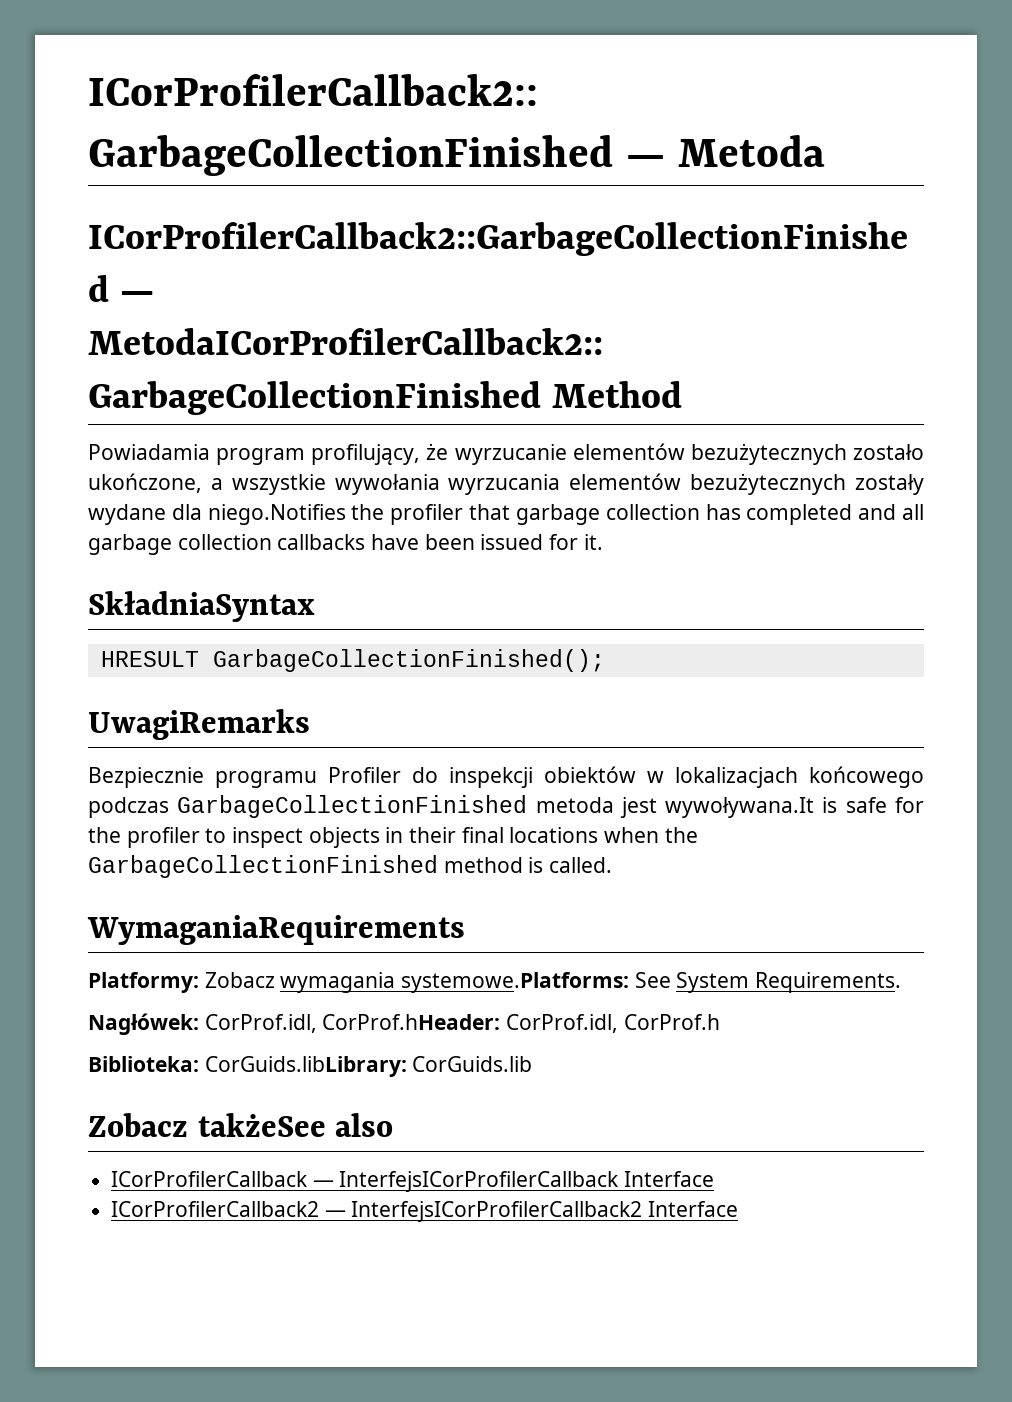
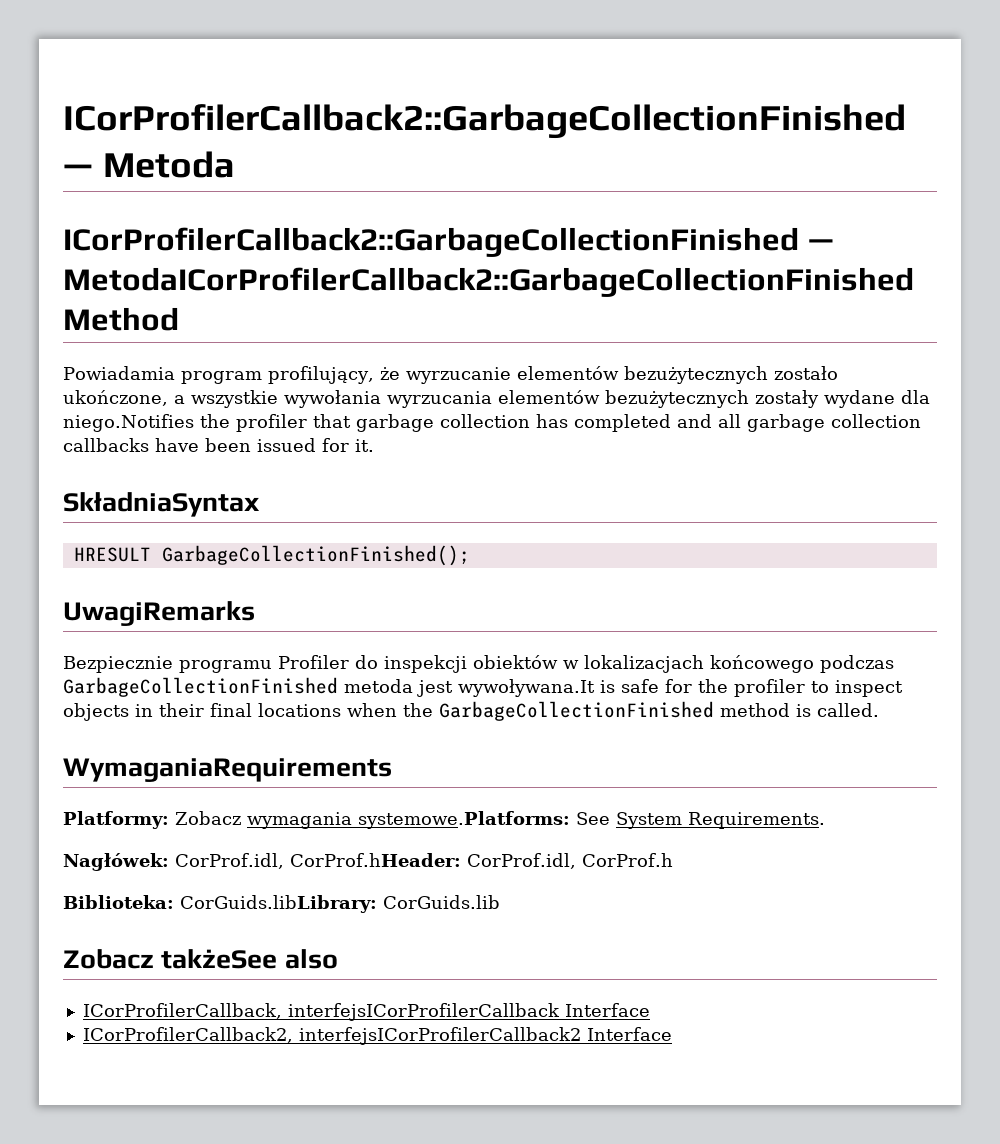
[111,1171,715,1192] [111,1201,643,1222] ICorProfilerCallback — InterfejsICorProfilerCallback Interface // ICorProfilerCallback2 — InterfejsICorProfilerCallback2 -> [82,1003,650,1021] [82,1027,581,1045] ICorProfilerCallback, interfejsICorProfilerCallback Interface // ICorProfilerCallback2, interfejsICorProfilerCallback2

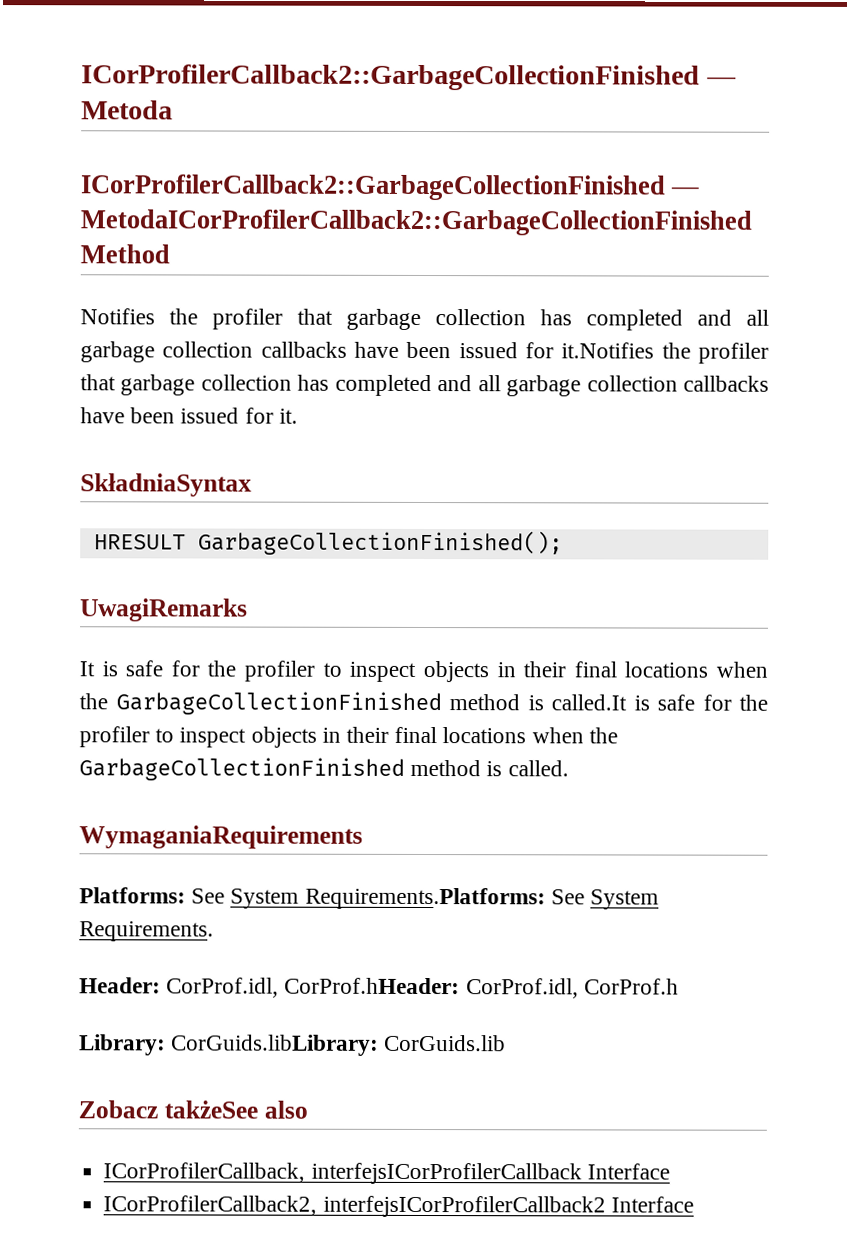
[63,366,838,384] [63,390,930,408] [63,414,194,432] Powiadamia program profilujący, że wyrzucanie elementów bezużytecznych zostało ukończone, a wszystkie wywołania wyrzucania elementów bezużytecznych zostały wydane dla niego.Notifies -> [80,308,769,331] [80,341,655,363] Notifies the profiler that garbage collection has completed and all garbage collection callbacks have been issued for it.Notifies
[63,655,894,673] [63,677,595,697] Bezpiecznie programu Profiler do inspekcji obiektów w lokalizacjach końcowego podczas GarbageCollectionFinished metoda jest wywoływana.It -> [79,660,769,683] [79,691,627,716] It is safe for the profiler to inspect objects in their final locations when the GarbageCollectionFinished method is called.It
[63,811,570,829] Platformy: Zobacz wymagania systemowe.Platforms: -> [79,887,546,910] Platforms: See System Requirements.Platforms:
[63,853,169,871] Nagłówek: -> [79,977,161,994] Header:
[63,895,174,909] Biblioteka: -> [79,1034,166,1056] Library:

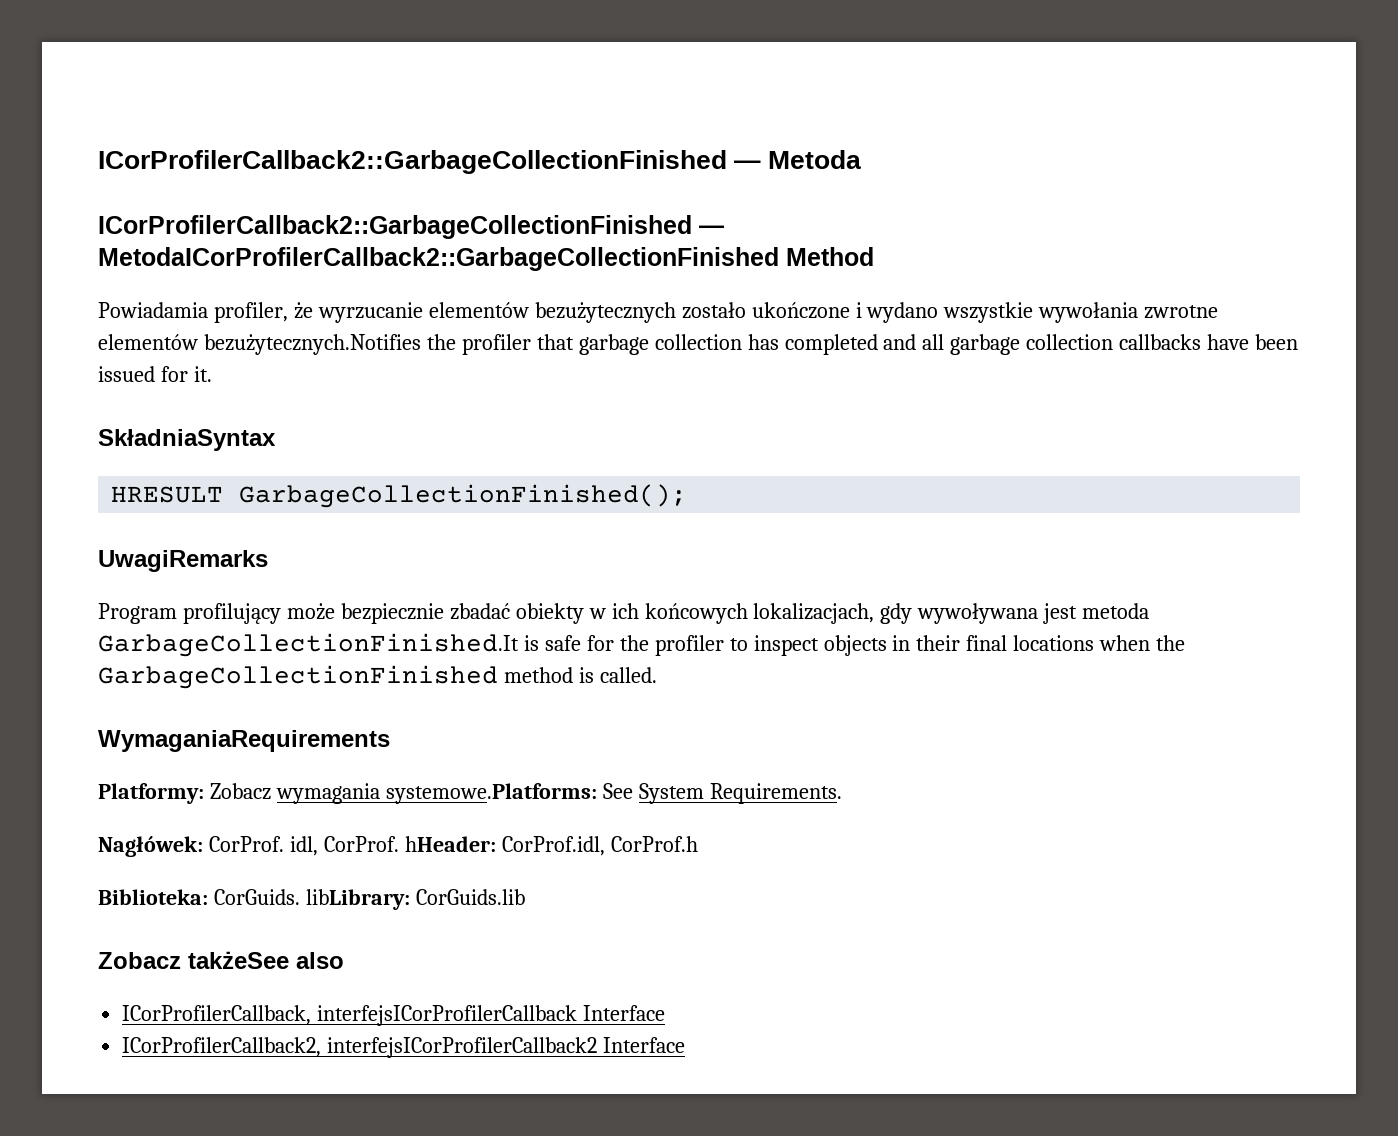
[80,308,769,331] [80,341,655,363] Notifies the profiler that garbage collection has completed and all garbage collection callbacks have been issued for it.Notifies -> [98,302,1219,323] [98,334,421,355] Powiadamia profiler, że wyrzucanie elementów bezużytecznych zostało ukończone i wydano wszystkie wywołania zwrotne elementów bezużytecznych.Notifies
[79,660,769,683] [79,691,627,716] It is safe for the profiler to inspect objects in their final locations when the GarbageCollectionFinished method is called.It -> [98,603,1150,624] [98,633,519,657] Program profilujący może bezpiecznie zbadać obiekty w ich końcowych lokalizacjach, gdy wywoływana jest metoda GarbageCollectionFinished.It
[79,887,546,910] Platforms: See System Requirements.Platforms: -> [98,783,597,804] Platformy: Zobacz wymagania systemowe.Platforms:
[79,977,461,998] Header: CorProf.idl, CorProf.hHeader: -> [98,836,496,857] Nagłówek: CorProf. idl, CorProf. hHeader:
[79,1034,380,1056] Library: CorGuids.libLibrary: -> [98,889,410,910] Biblioteka: CorGuids. libLibrary:

